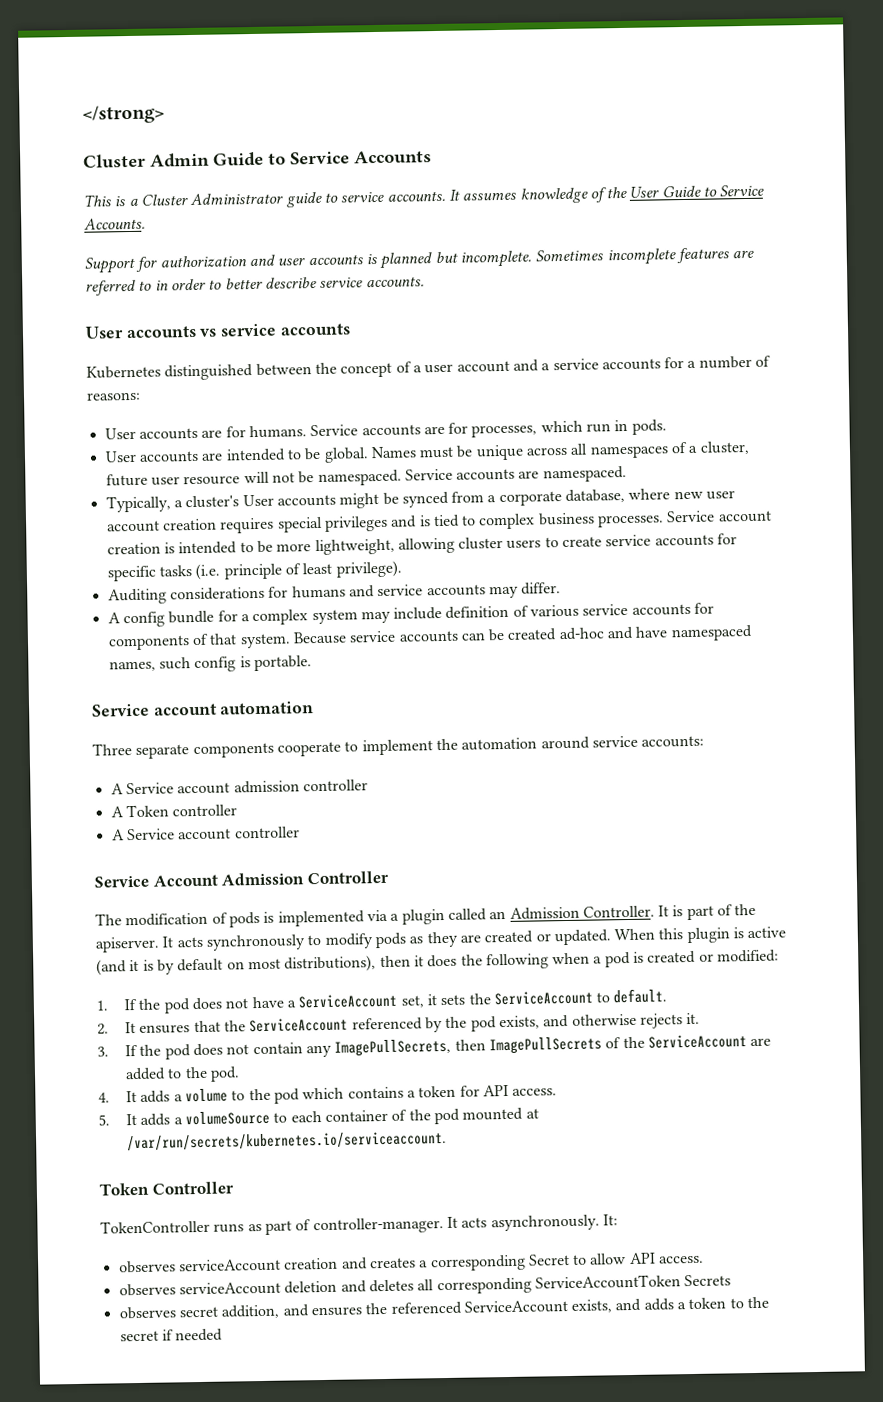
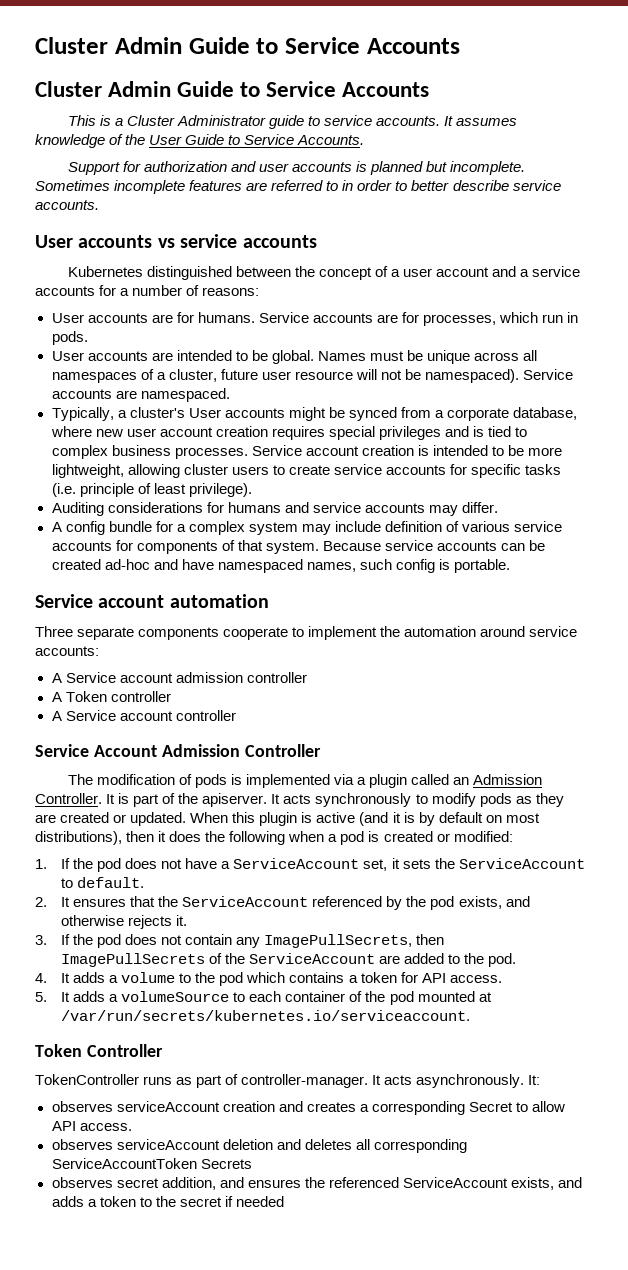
[82,104,165,124] </strong> -> [35,37,460,54] Cluster Admin Guide to Service Accounts
[317,469,402,486] namespaced. -> [425,369,519,383] namespaced).

